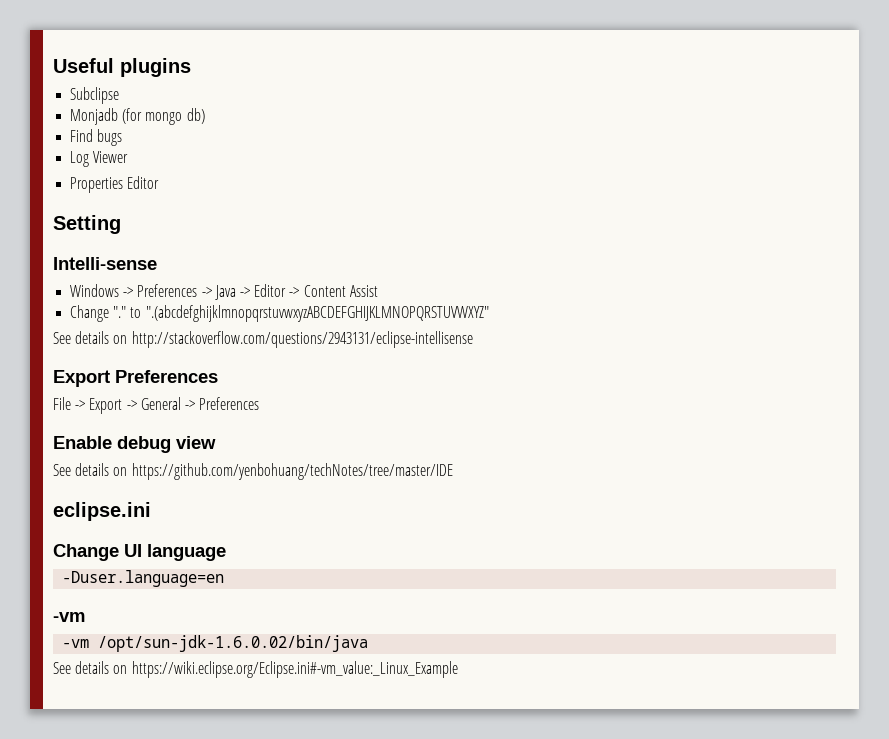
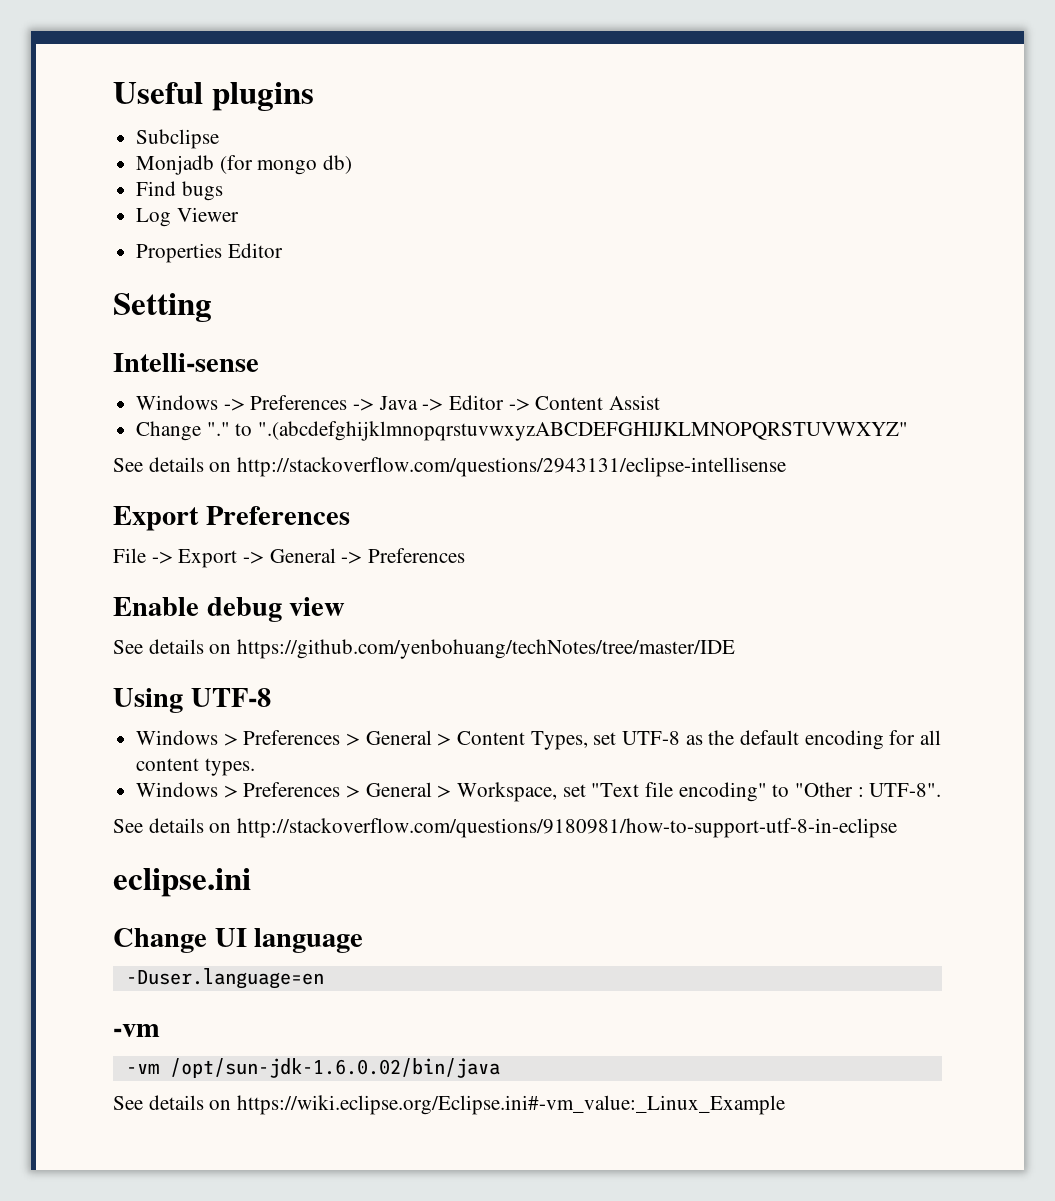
(453, 471) none -> [113,688,271,713] [136,730,942,750] [136,758,255,776] [136,782,942,802] [113,818,898,838] // Using UTF-8 // Windows > Preferences > General > Content Types, set UTF-8 as the default encoding for all content types. // Windows > Preferences > General > Workspace, set "Text file encoding" to "Other : UTF-8". // See details on http://stackoverflow.com/questions/9180981/how-to-support-utf-8-in-eclipse

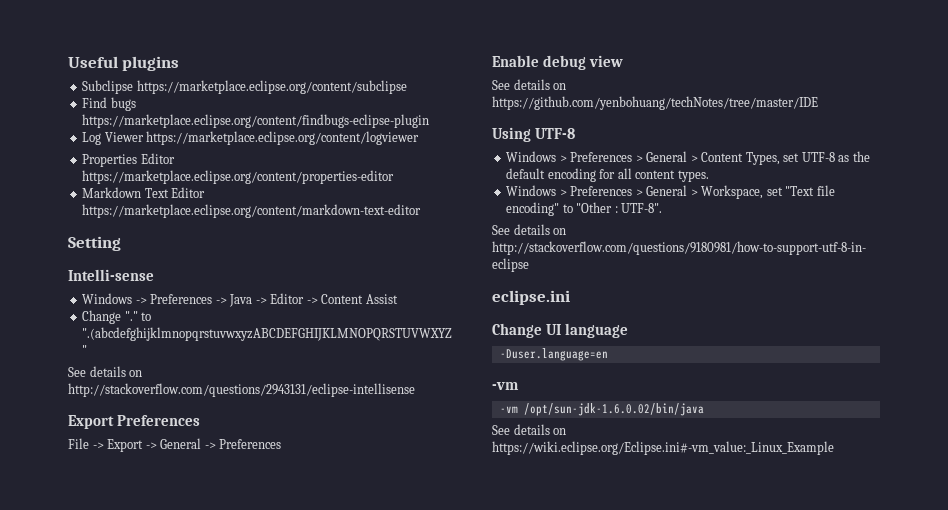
[136,155,353,175] // Monjadb (for mongo db) -> [136,80,407,94] https://marketplace.eclipse.org/content/subclipse
(223, 191) none -> [82,114,430,128] https://marketplace.eclipse.org/content/findbugs-eclipse-plugin
(239, 214) none -> [146,131,420,145] https://marketplace.eclipse.org/content/logviewer
(283, 250) none -> [82,170,395,184] [82,187,206,198] [82,204,422,218] https://marketplace.eclipse.org/content/properties-editor // Markdown Text Editor https://marketplace.eclipse.org/content/markdown-text-editor

